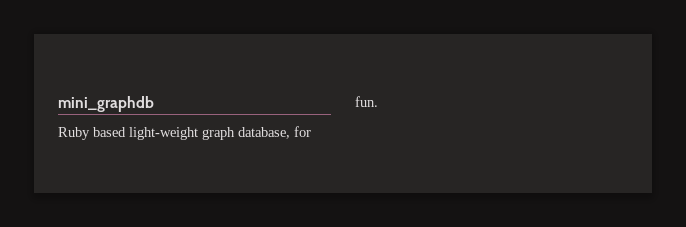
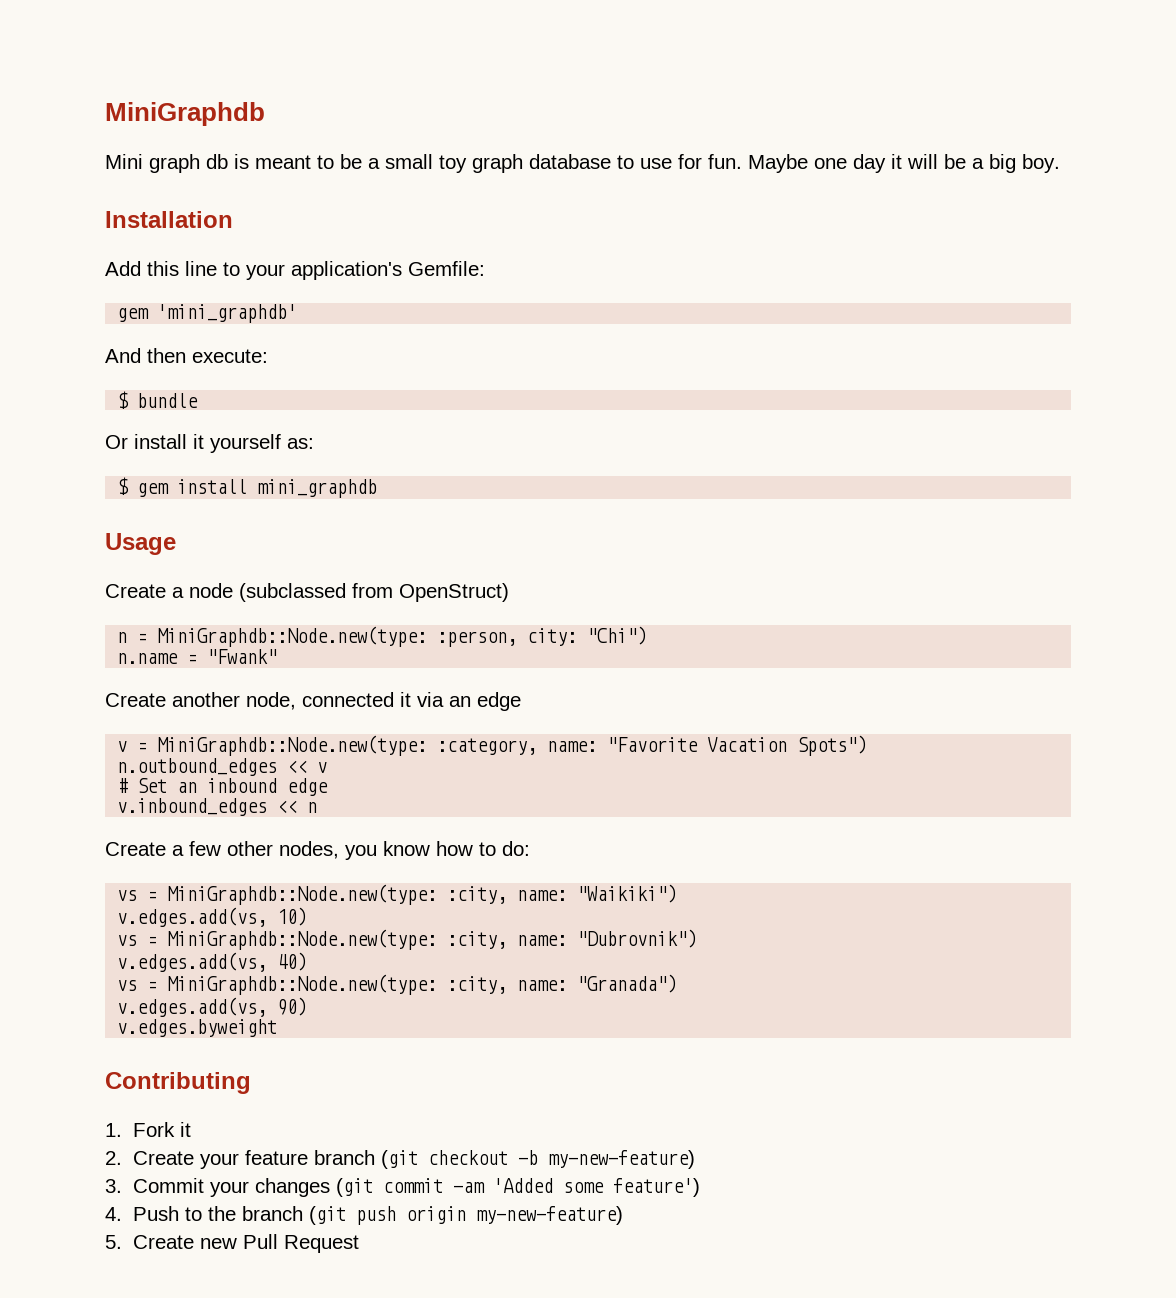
[58,96,154,112] [58,126,311,140] [355,96,378,107] mini_graphdb // Ruby based light-weight graph database, for fun. -> [105,102,265,126] [105,154,1060,173] [105,211,233,228] [105,261,485,280] [117,304,298,323] [105,348,268,363] [117,391,199,409] [105,434,314,453] [117,477,378,498] [105,533,176,555] [105,583,509,602] [117,626,648,647] [117,649,278,664] [105,692,521,711] [117,735,868,756] [117,758,328,776] [117,778,329,796] [117,798,318,816] [105,841,530,860] [117,884,678,905] [117,907,308,927] [117,929,698,950] [117,952,308,972] [117,974,678,995] [117,997,308,1017] [117,1019,278,1037] [105,1072,251,1094] [105,1122,191,1137] [105,1150,695,1169] [105,1178,700,1197] [105,1206,623,1225] [105,1234,359,1253] MiniGraphdb // Mini graph db is meant to be a small toy graph database to use for fun. Maybe one day it will be a big boy. // Installation // Add this line to your application's Gemfile: // gem 'mini_graphdb' // And then execute: // $ bundle // Or install it yourself as: // $ gem install mini_graphdb // Usage // Create a node (subclassed from OpenStruct) // n = MiniGraphdb::Node.new(type: :person, city: "Chi") // n.name = "Fwank" // Create another node, connected it via an edge // v = MiniGraphdb::Node.new(type: :category, name: "Favorite Vacation Spots") // n.outbound_edges << v // # Set an inbound edge // v.inbound_edges << n // Create a few other nodes, you know how to do: // vs = MiniGraphdb::Node.new(type: :city, name: "Waikiki") // v.edges.add(vs, 10) // vs = MiniGraphdb::Node.new(type: :city, name: "Dubrovnik") // v.edges.add(vs, 40) // vs = MiniGraphdb::Node.new(type: :city, name: "Granada") // v.edges.add(vs, 90) // v.edges.byweight // Contributing // 1. Fork it // 2. Create your feature branch (git checkout -b my-new-feature) // 3. Commit your changes (git commit -am 'Added some feature') // 4. Push to the branch (git push origin my-new-feature) // 5. Create new Pull Request

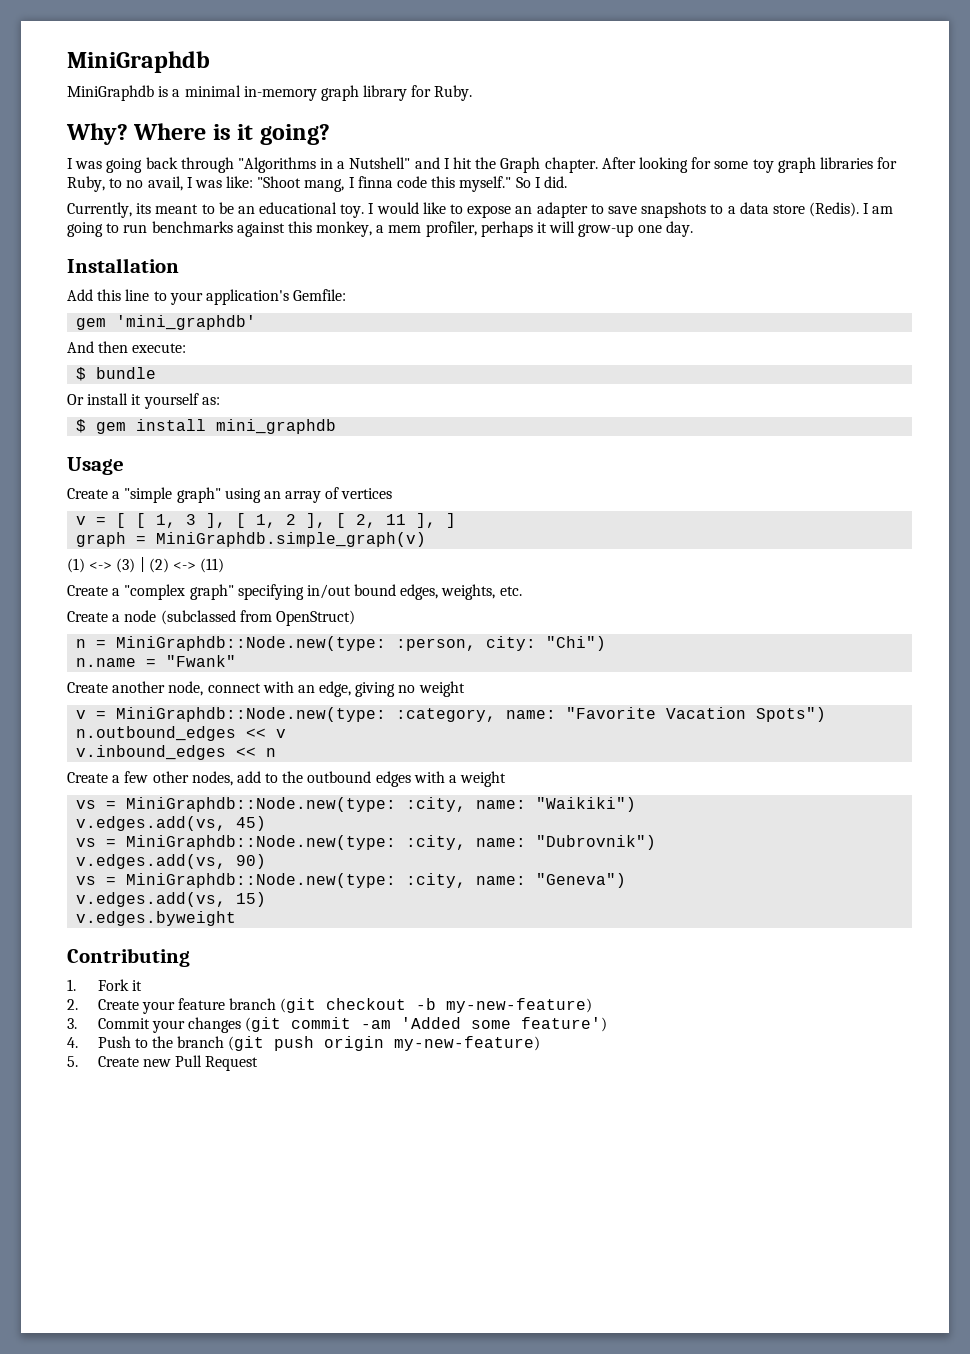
[105,154,1060,173] Mini graph db is meant to be a small toy graph database to use for fun. Maybe one day it will be a big boy. -> [67,85,473,101] [66,123,330,145] [67,157,898,173] [67,176,567,192] [67,202,894,218] [67,221,693,237] MiniGraphdb is a minimal in-memory graph library for Ruby. // Why? Where is it going? // I was going back through "Algorithms in a Nutshell" and I hit the Graph chapter. After looking for some toy graph libraries for Ruby, to no avail, I was like: "Shoot mang, I finna code this myself." So I did. // Currently, its meant to be an educational toy. I would like to expose an adapter to save snapshots to a data store (Redis). I am going to run benchmarks against this monkey, a mem profiler, perhaps it will grow-up one day.
(176, 544) none -> [67,487,393,503] [76,513,457,528] [76,532,427,547] [67,557,225,573] [67,584,522,600] // Create a "simple graph" using an array of vertices // v = [ [ 1, 3 ], [ 1, 2 ], [ 2, 11 ], ] // graph = MiniGraphdb.simple_graph(v) // (1) <-> (3) | (2) <-> (11) // Create a "complex graph" specifying in/out bound edges, weights, etc.
[302,692,521,711] connected it via an edge -> [207,681,465,697] connect with an edge, giving no weight
[117,778,329,796] // # Set an inbound edge -> (287, 733) none
[345,841,530,860] you know how to do: -> [236,771,507,787] add to the outbound edges with a weight
[277,907,308,926] 10) -> [236,816,267,831] 45)
[277,952,308,971] [117,974,678,995] [117,997,308,1017] 40) // vs = MiniGraphdb::Node.new(type: :city, name: "Granada") // v.edges.add(vs, 90) -> [236,854,267,869] [76,873,627,888] [76,892,267,907] 90) // vs = MiniGraphdb::Node.new(type: :city, name: "Geneva") // v.edges.add(vs, 15)

